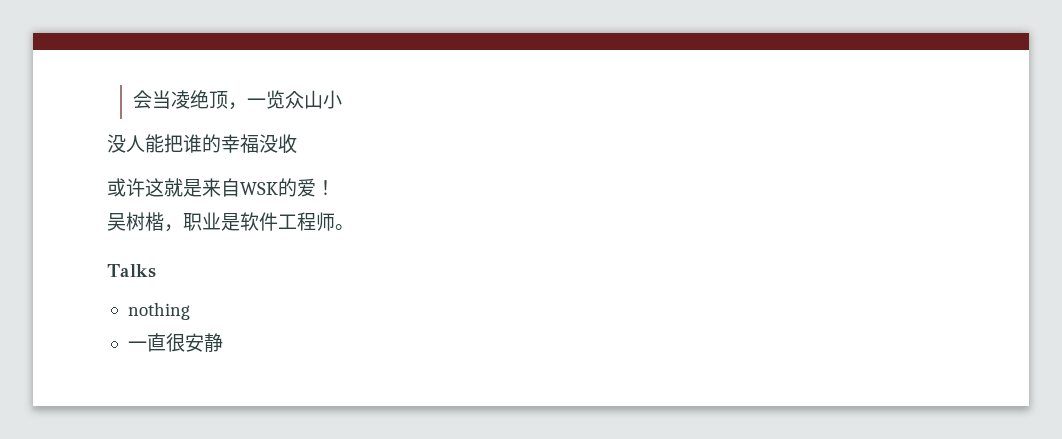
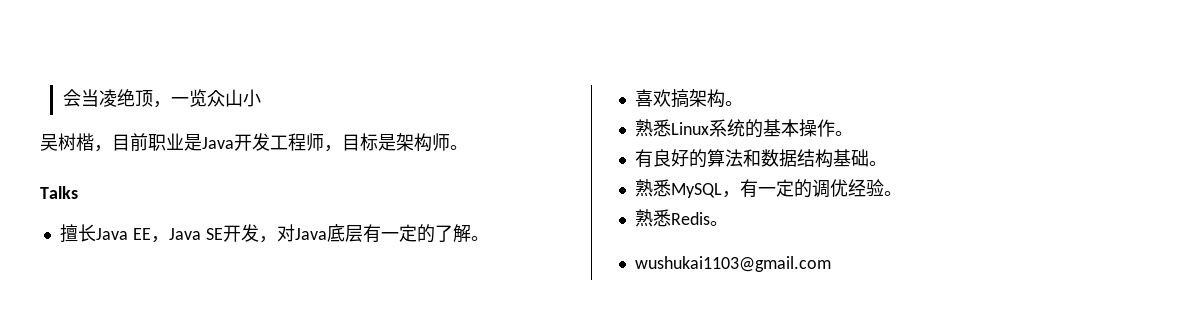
[107,134,297,154] [107,178,335,197] [107,212,354,232] [107,264,156,278] [127,302,190,320] [127,333,223,352] 没人能把谁的幸福没收 // 或许这就是来自WSK的爱！ // 吴树楷，职业是软件工程师。 // Talks // nothing // 一直很安静 -> [40,133,468,152] [40,186,78,199] [59,224,489,243] [634,89,743,108] [634,119,853,138] [634,149,887,168] [634,179,902,198] [634,209,728,227] [634,256,831,272] 吴树楷，目前职业是Java开发工程师，目标是架构师。 // Talks // 擅长Java EE，Java SE开发，对Java底层有一定的了解。 // 喜欢搞架构。 // 熟悉Linux系统的基本操作。 // 有良好的算法和数据结构基础。 // 熟悉MySQL，有一定的调优经验。 // 熟悉Redis。 // wushukai1103@gmail.com

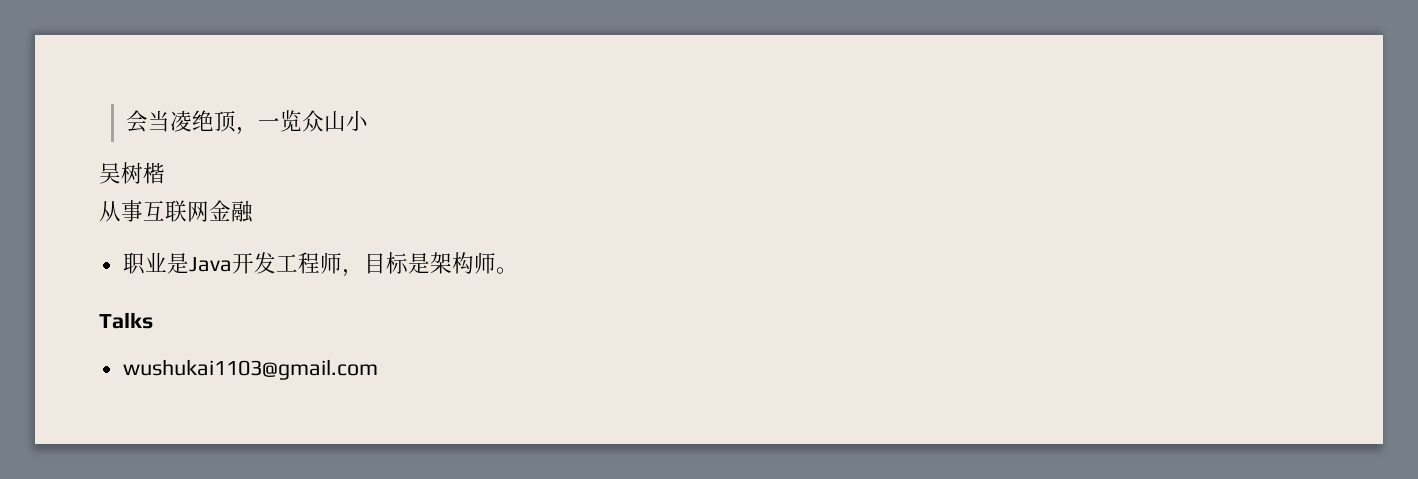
[94,133,148,152] ，目前 -> [99,200,253,223] // 从事互联网金融 //
[59,224,489,243] [634,89,743,108] [634,119,853,138] [634,149,887,168] [634,179,902,198] [634,209,728,227] // 擅长Java EE，Java SE开发，对Java底层有一定的了解。 // 喜欢搞架构。 // 熟悉Linux系统的基本操作。 // 有良好的算法和数据结构基础。 // 熟悉MySQL，有一定的调优经验。 // 熟悉Redis。 -> (153, 320) none

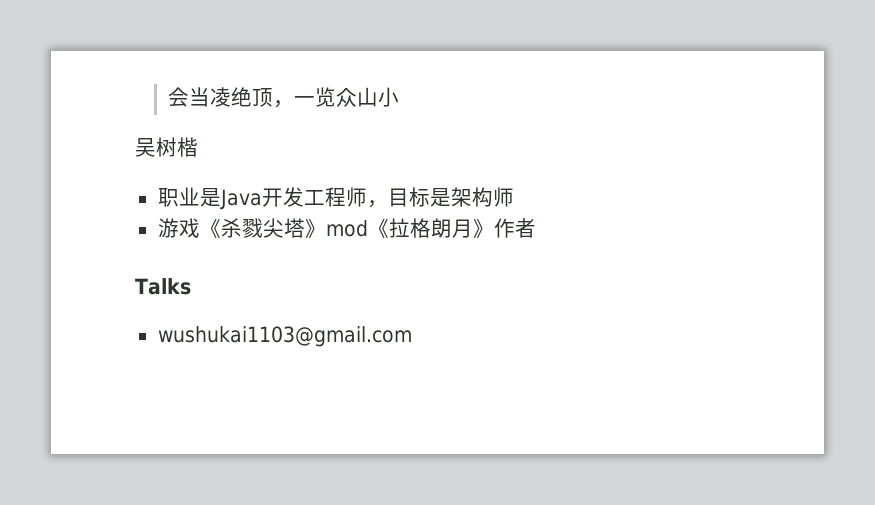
[99,200,253,223] // 从事互联网金融 -> (198, 147) none
[495,267,518,274] 。 -> [157,218,536,238] // 游戏《杀戮尖塔》mod《拉格朗月》作者

